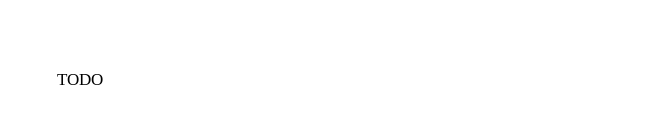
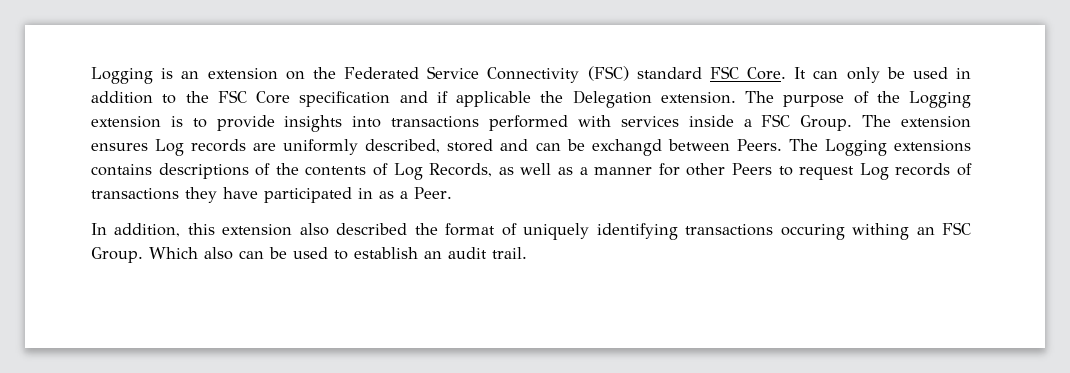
[57,74,103,85] TODO -> [91,66,971,84] [91,90,971,108] [91,114,972,132] [91,139,972,156] [91,163,973,180] [91,187,452,203] [91,222,971,240] [91,247,527,263] Logging is an extension on the Federated Service Connectivity (FSC) standard FSC Core. It can only be used in addition to the FSC Core specification and if applicable the Delegation extension. The purpose of the Logging extension is to provide insights into transactions performed with services inside a FSC Group. The extension ensures Log records are uniformly described, stored and can be exchangd between Peers. The Logging extensions contains descriptions of the contents of Log Records, as well as a manner for other Peers to request Log records of transactions they have participated in as a Peer. // In addition, this extension also described the format of uniquely identifying transactions occuring withing an FSC Group. Which also can be used to establish an audit trail.

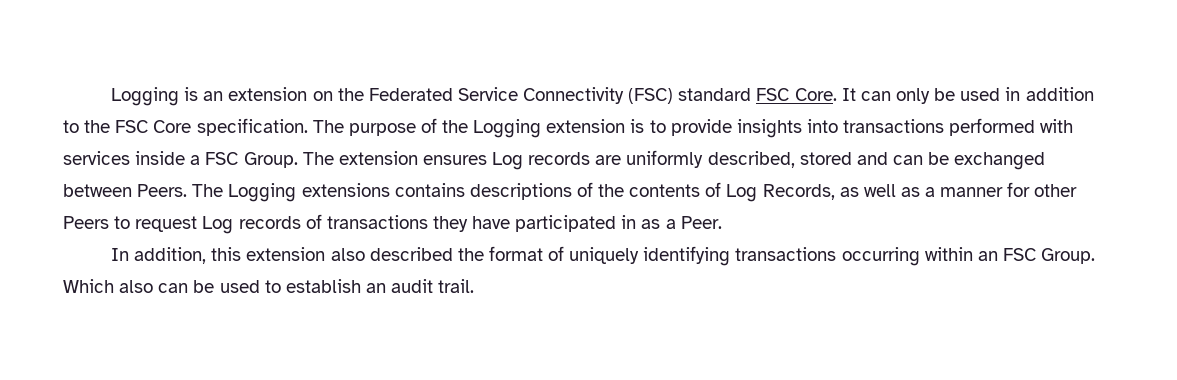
[299,90,736,108] specification and if applicable the Delegation extension. -> [196,118,308,136] specification.
[591,139,662,156] exchangd -> [954,152,1046,170] exchanged
[780,223,910,240] occuring withing -> [841,247,973,266] occurring within

